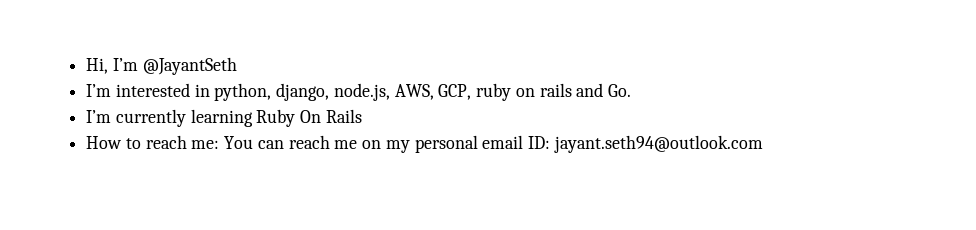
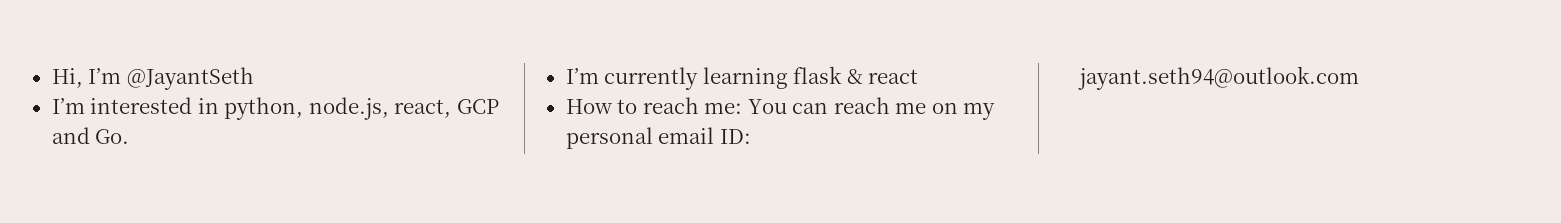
[276,83,572,101] django, node.js, AWS, GCP, ruby on rails -> [308,97,499,120] node.js, react, GCP
[256,109,362,127] Ruby On Rails -> [793,66,919,84] flask & react

